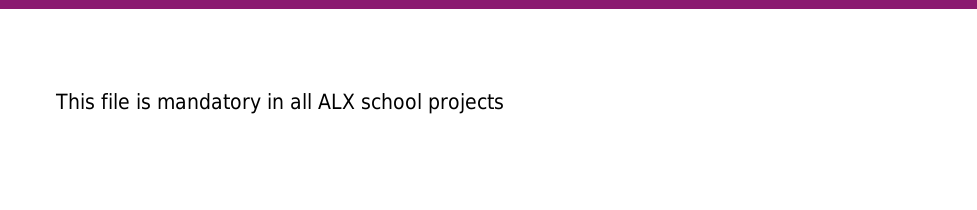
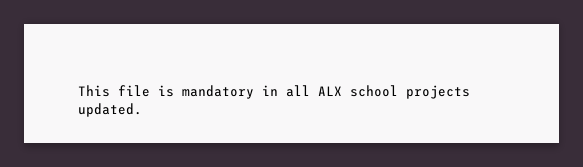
(504, 103) none -> [78,103,142,117] updated.

